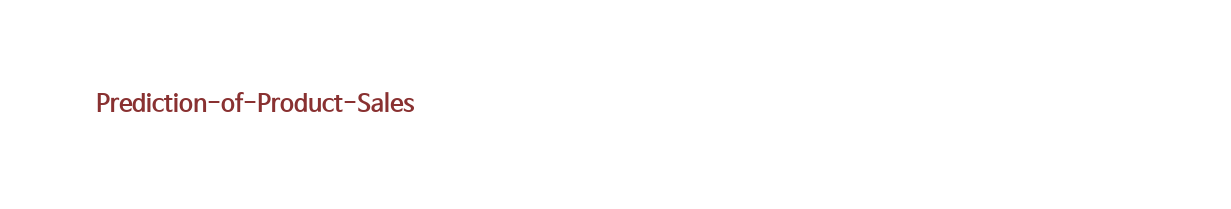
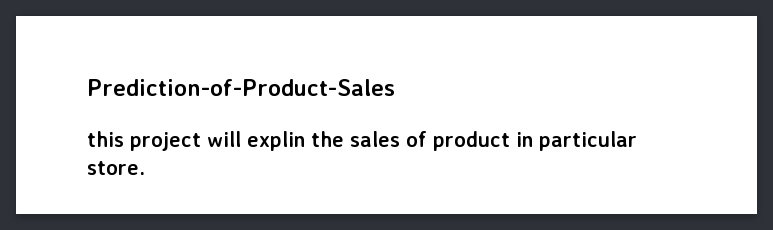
(415, 102) none -> [87,131,637,151] [87,161,145,175] // this project will explin the sales of product in particular store.

